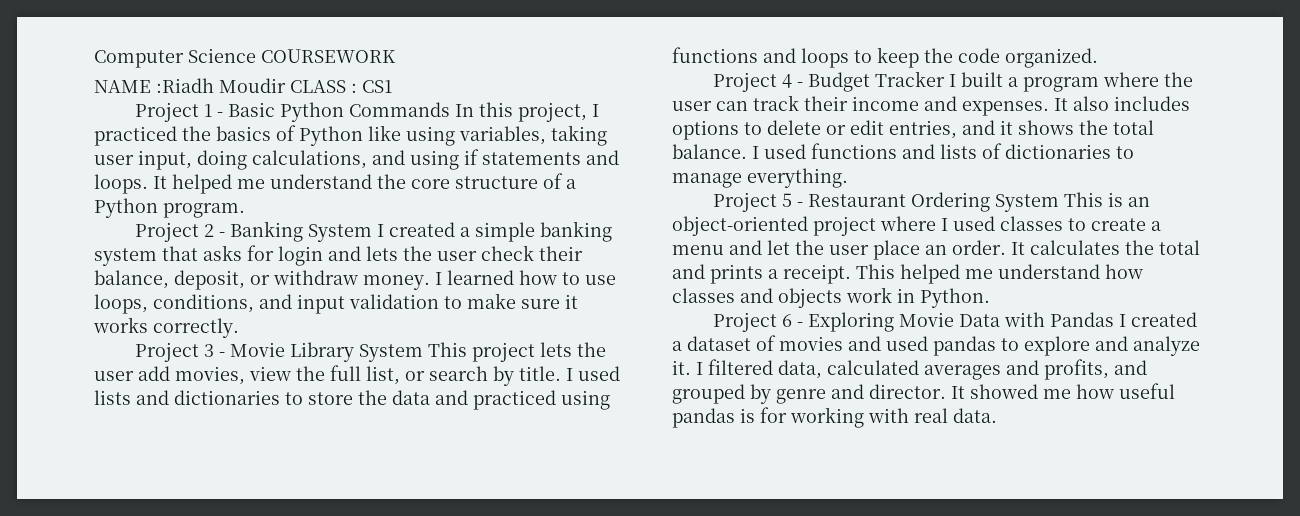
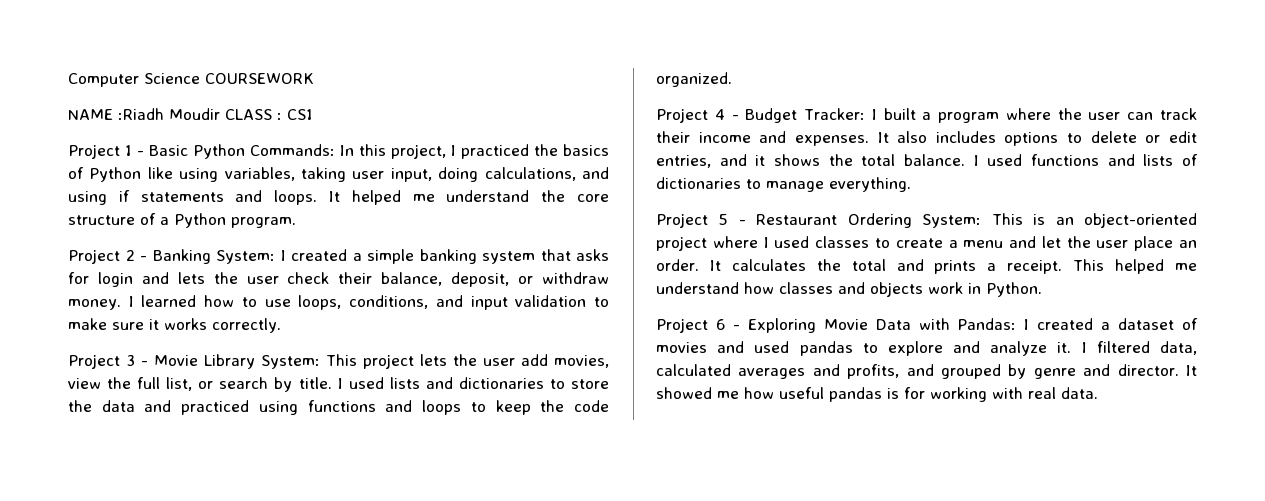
[349,102,451,117] Commands -> [250,144,335,156] Commands:
[308,224,373,242] System -> [216,250,275,264] System:
[359,344,424,362] System -> [261,355,320,369] System:
[875,71,946,87] Tracker -> [804,108,866,120] Tracker:
[995,194,1060,212] System -> [922,214,982,228] System:
[1050,312,1115,327] Pandas -> [957,318,1017,330] Pandas:

